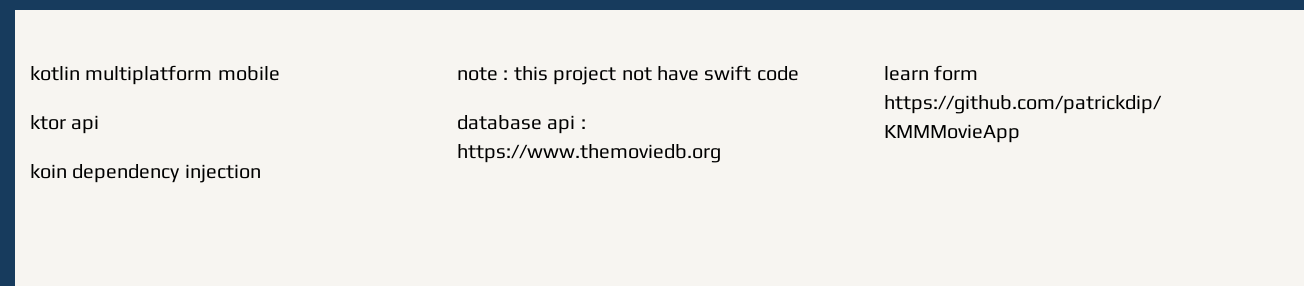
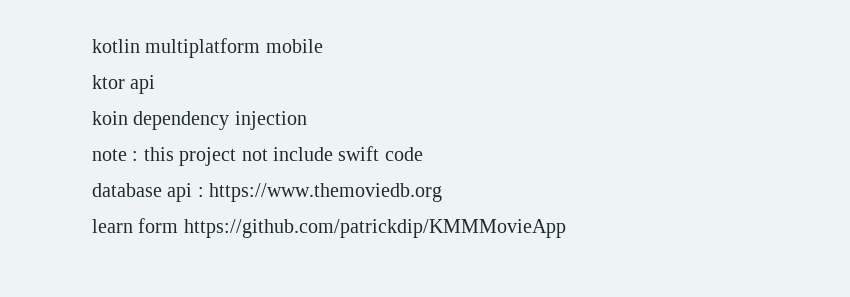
[657,66,699,81] have -> [273,147,333,161] include

